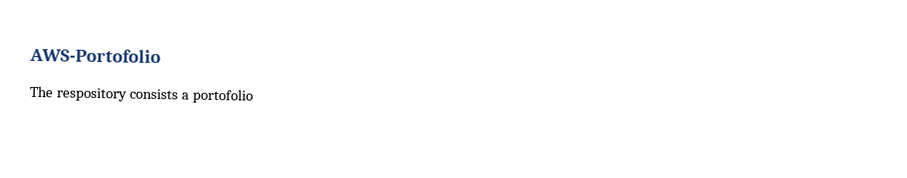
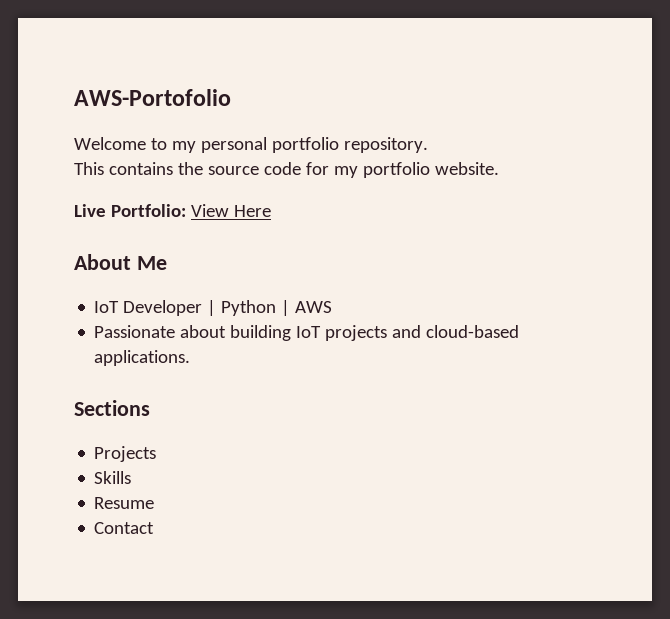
[29,85,253,104] The respository consists a portofolio -> [74,137,428,153] [74,162,499,178] [74,204,271,217] [74,254,167,270] [94,300,333,316] [94,325,520,341] [94,350,191,366] [74,400,150,416] [94,446,157,462] [94,471,132,484] [94,497,155,509] [94,522,155,534] Welcome to my personal portfolio repository. // This contains the source code for my portfolio website. // Live Portfolio: View Here // About Me // IoT Developer | Python | AWS // Passionate about building IoT projects and cloud-based applications. // Sections // Projects // Skills // Resume // Contact

